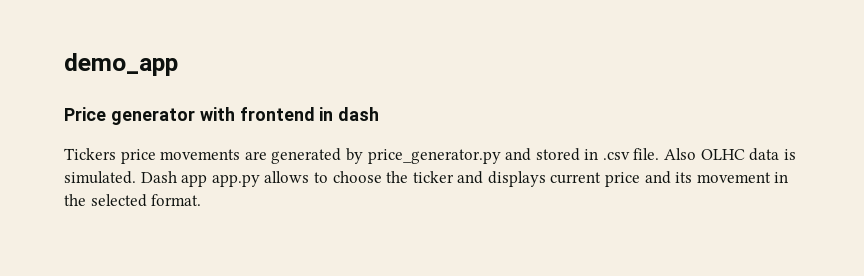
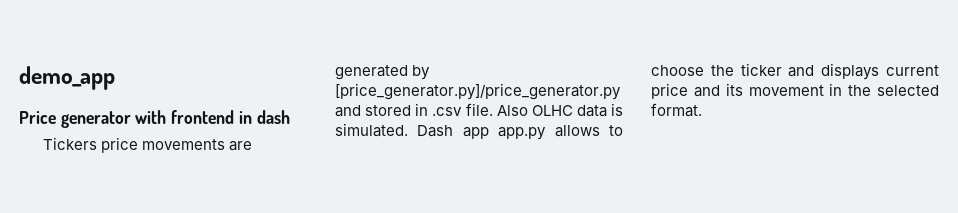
[367,149,501,164] price_generator.py -> [335,83,621,100] [price_generator.py]/price_generator.py

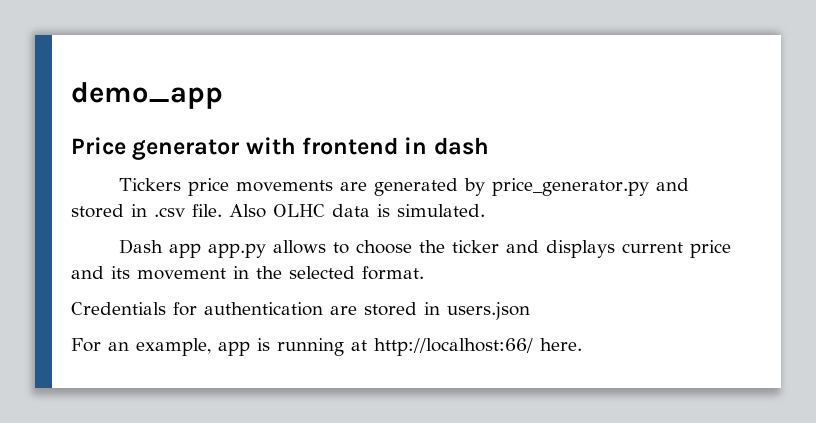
[335,83,621,100] [price_generator.py]/price_generator.py -> [491,178,649,196] price_generator.py
(408, 130) none -> (485, 210) //
(702, 110) none -> [71,302,530,320] [71,338,582,356] // Credentials for authentication are stored in users.json // For an example, app is running at http://localhost:66/ here.

